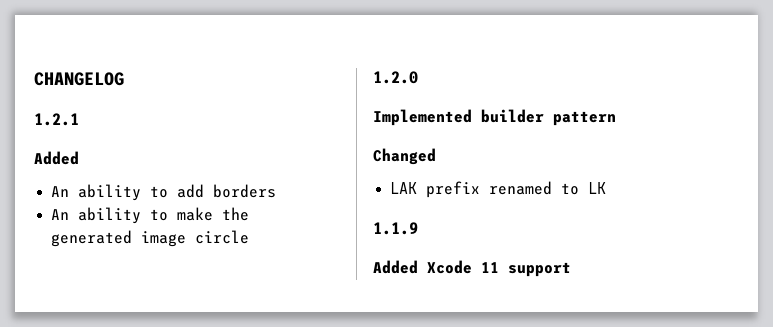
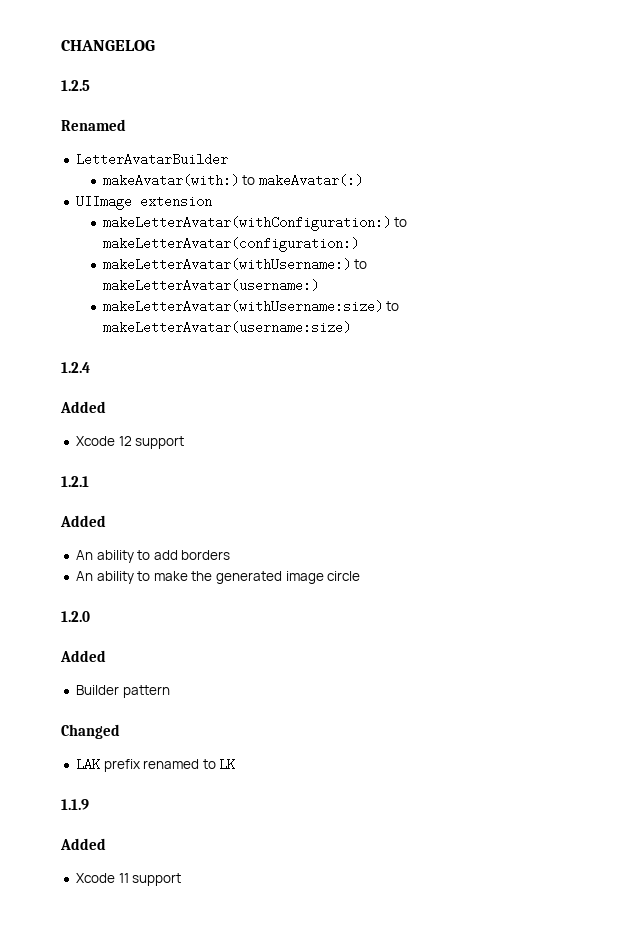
(124, 79) none -> [61,80,90,91] [61,119,126,131] [75,153,228,166] [102,174,364,187] [75,195,212,210] [102,216,408,231] [102,237,359,252] [102,258,368,271] [102,279,319,292] [102,300,400,313] [102,321,351,334] [61,362,90,373] [60,401,106,413] [75,436,185,449] // 1.2.5 // Renamed // LetterAvatarBuilder // makeAvatar(with:) to makeAvatar(:) // UIImage extension // makeLetterAvatar(withConfiguration:) to makeLetterAvatar(configuration:) // makeLetterAvatar(withUsername:) to makeLetterAvatar(username:) // makeLetterAvatar(withUsername:size) to makeLetterAvatar(username:size) // 1.2.4 // Added // Xcode 12 support
[373,109,544,126] Implemented builder -> [60,650,106,662] [75,685,119,695] Added // Builder
(418, 267) none -> (106, 844) //

